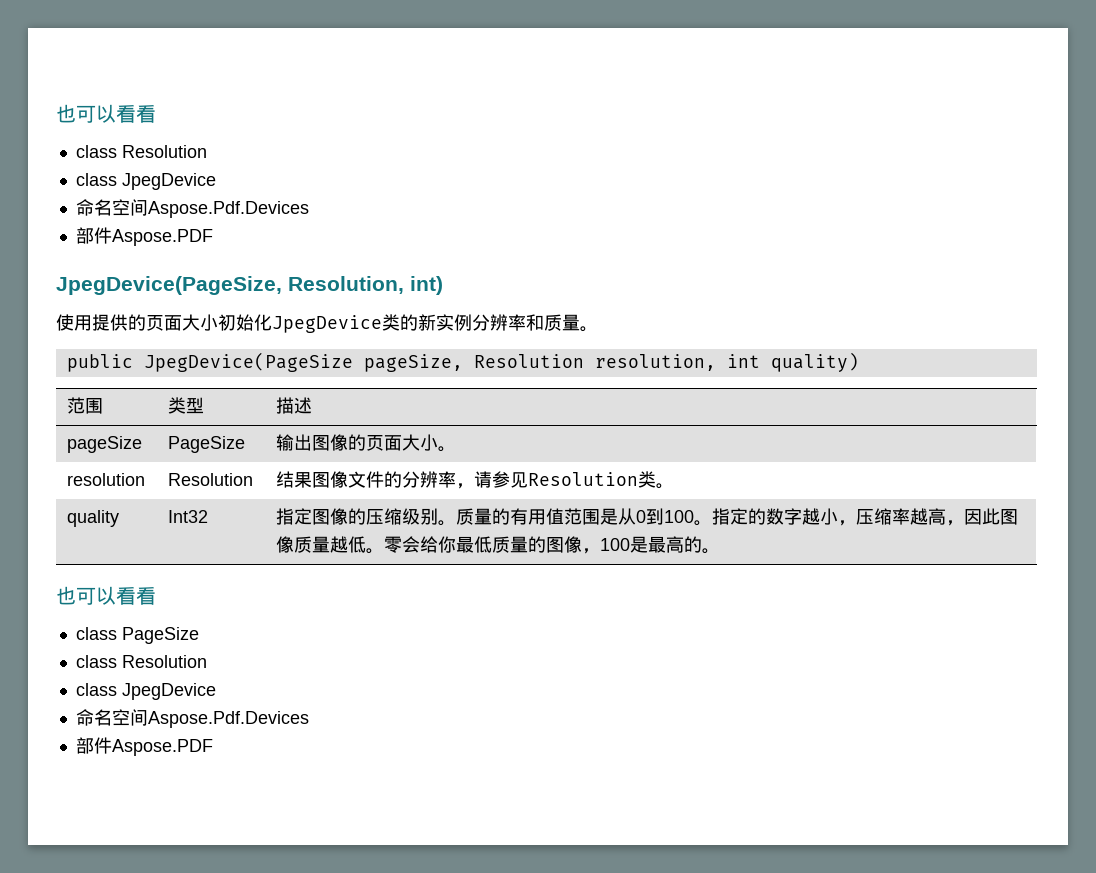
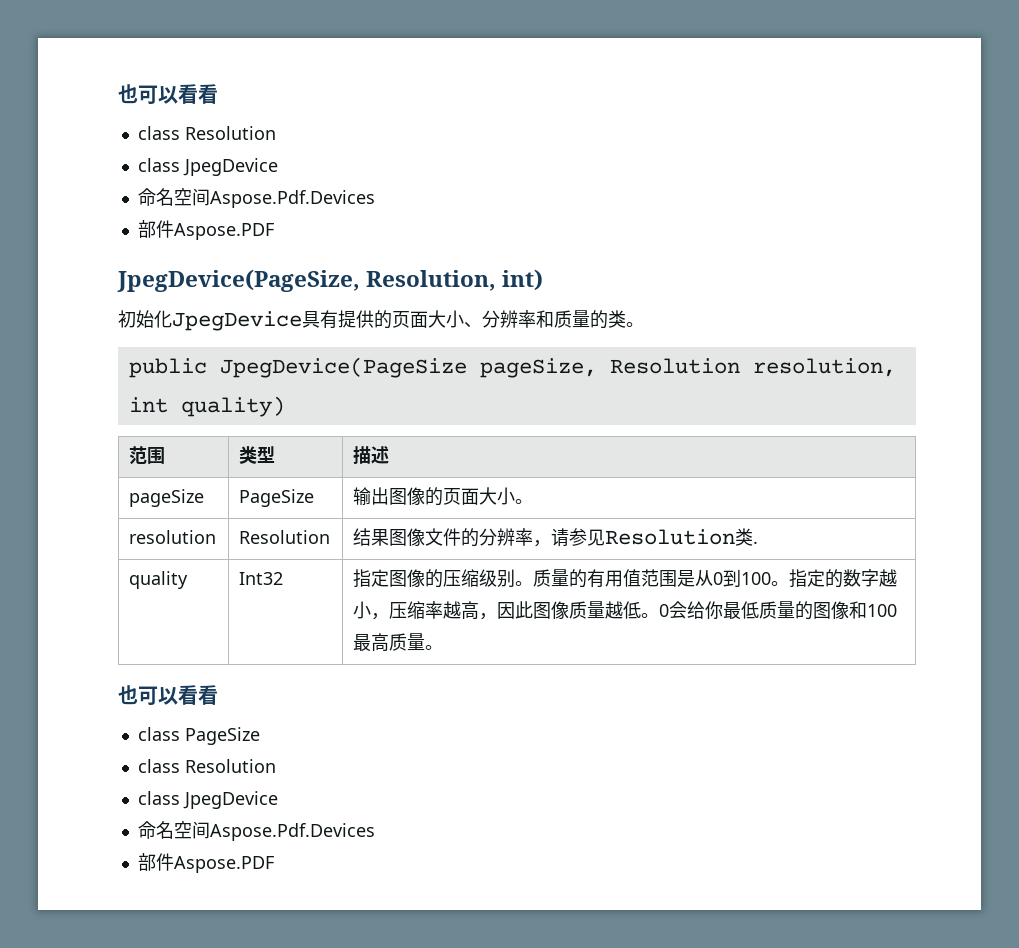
[56,314,472,333] 使用提供的页面大小初始化JpegDevice类的新实例 -> [118,310,482,331] 初始化JpegDevice具有提供的页面大小、
(580, 322) none -> [590,310,626,329] 的类
[656,483,675,489] 。 -> [753,541,759,544] .
[384,536,403,553] 零 -> [659,604,670,617] 0
[582,536,703,554] ，100是最高的 -> [849,601,898,619] [353,633,426,652] 和100最高质量

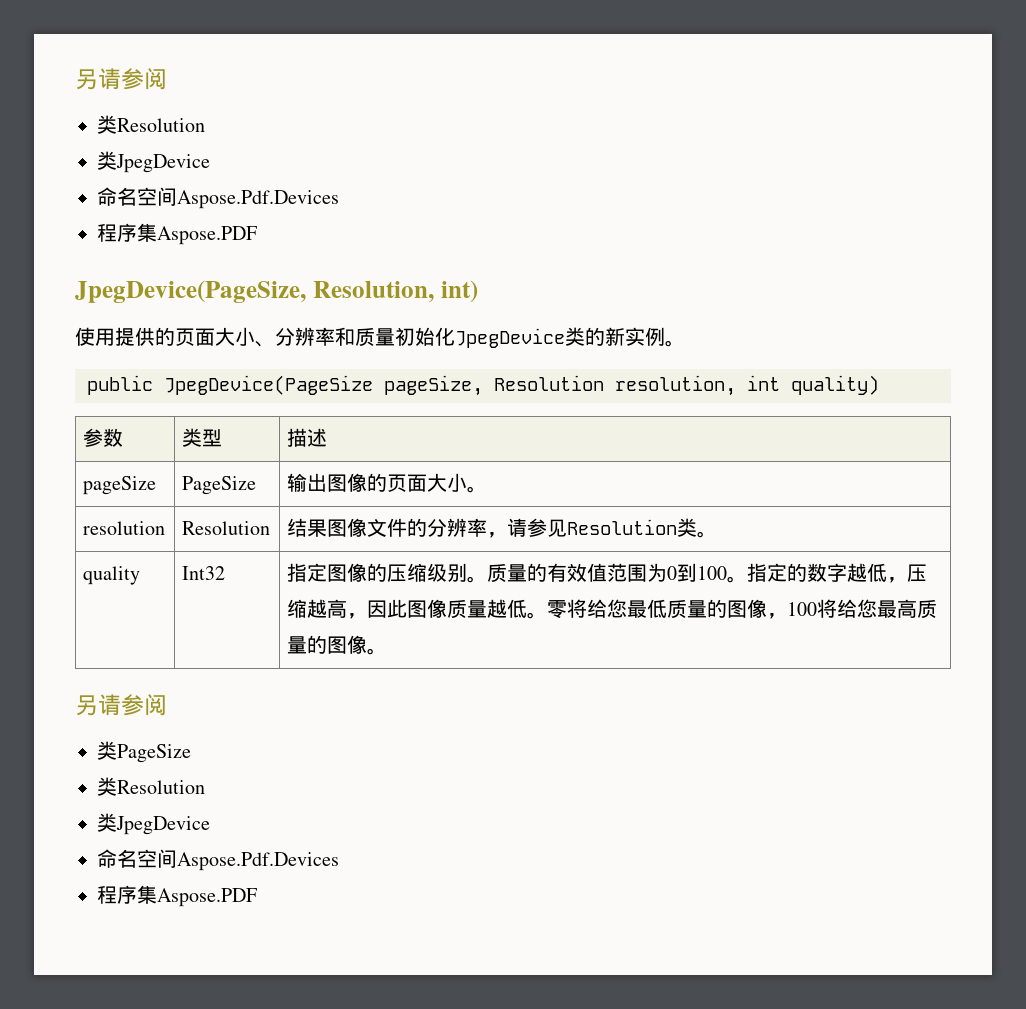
[118,84,218,104] [137,126,276,140] [137,158,278,176] [137,188,375,208] [137,220,174,238] 也可以看看 // class Resolution // class JpegDevice // 命名空间Aspose.Pdf.Devices // 部件 -> [75,68,167,90] [97,115,205,134] [97,151,210,173] [97,187,339,209] [97,223,157,242] 另请参阅 // 类Resolution // 类JpegDevice // 命名空间Aspose.Pdf.Devices // 程序集
[118,310,338,331] 初始化JpegDevice具有 -> [75,327,115,346] 使用
[590,310,626,329] 的类 -> [395,327,665,348] 初始化JpegDevice类的新实例
[129,446,166,465] 范围 -> [83,428,124,447] 参数
[753,541,759,544] . -> [697,531,718,538] 。
[605,569,714,587] 用值范围是从 -> [567,563,668,582] 效值范围为
[353,601,444,620] 小，压缩率 -> [867,563,928,583] [287,599,308,618] 低，压缩
[659,601,724,619] 0会给你 -> [547,599,628,619] 零将给您
[849,601,898,619] 和100 -> [767,599,878,619] ，100将给您
[425,645,444,650] [118,685,218,705] [137,727,180,741] 。 // 也可以看看 // class -> [307,635,388,655] [75,694,167,716] [97,741,117,760] 的图像。 // 另请参阅 // 类
[137,759,276,773] [137,791,278,809] [137,821,375,841] [137,853,174,871] class Resolution // class JpegDevice // 命名空间Aspose.Pdf.Devices // 部件 -> [97,777,205,796] [97,813,210,835] [97,849,339,871] [97,885,157,904] 类Resolution // 类JpegDevice // 命名空间Aspose.Pdf.Devices // 程序集

